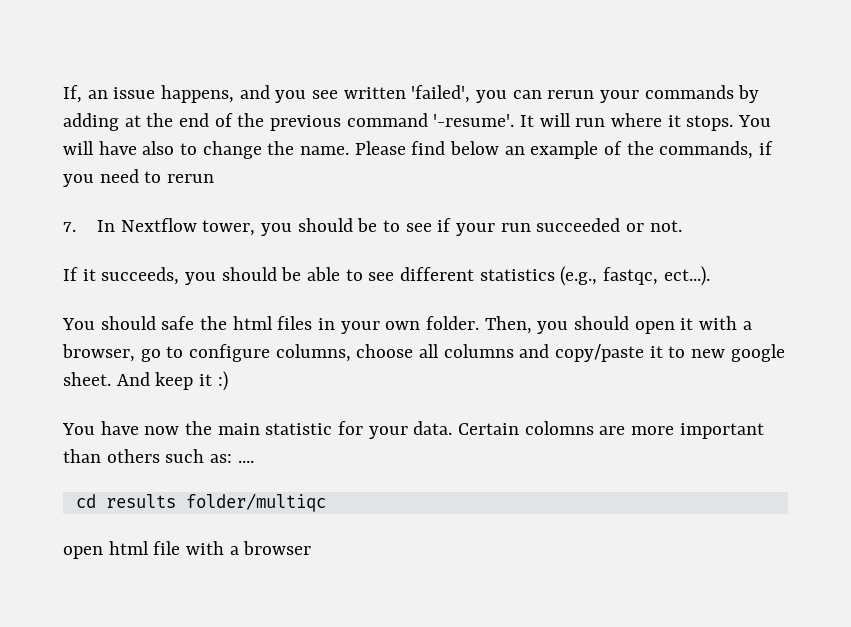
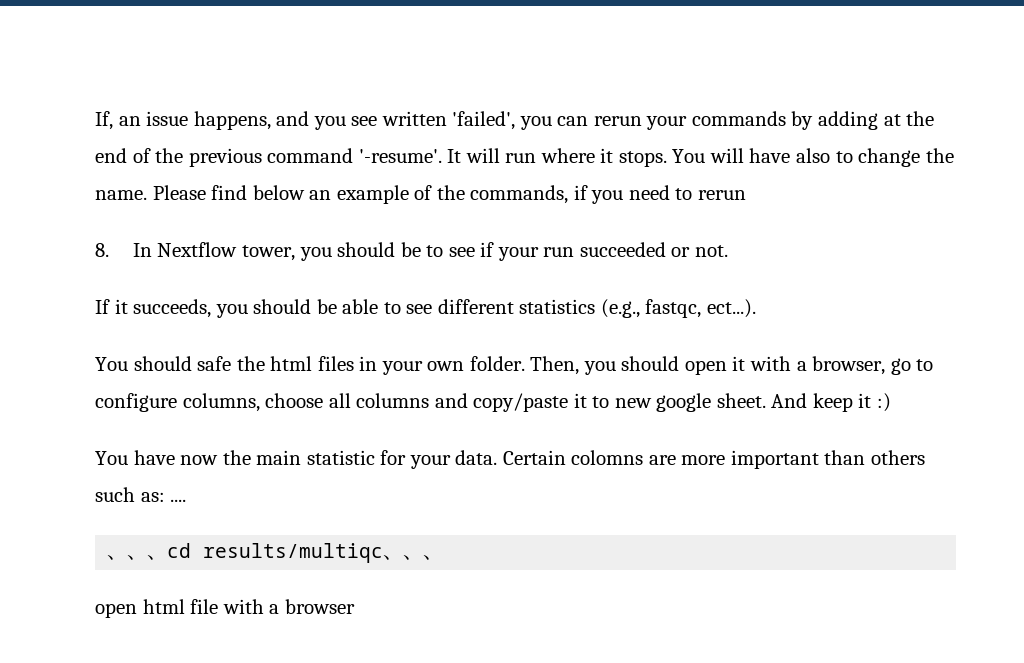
[63,222,76,232] 7. -> [95,243,109,257] 8.
[75,493,326,512] cd results folder/multiqc -> [107,543,444,563] 、、、cd results/multiqc、、、

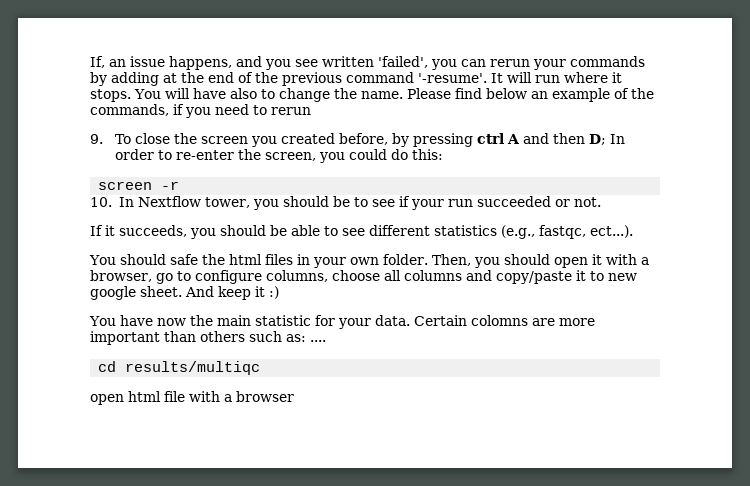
[95,243,109,257] 8. -> [90,133,626,147] [114,149,443,163] [98,181,180,190] [90,197,112,207] 9. To close the screen you created before, by pressing ctrl A and then D; In order to re-enter the screen, you could do this: // screen -r // 10.
[107,555,168,560] 、、、 -> (326, 341) none
[383,555,444,560] 、、、 -> (261, 368) none

